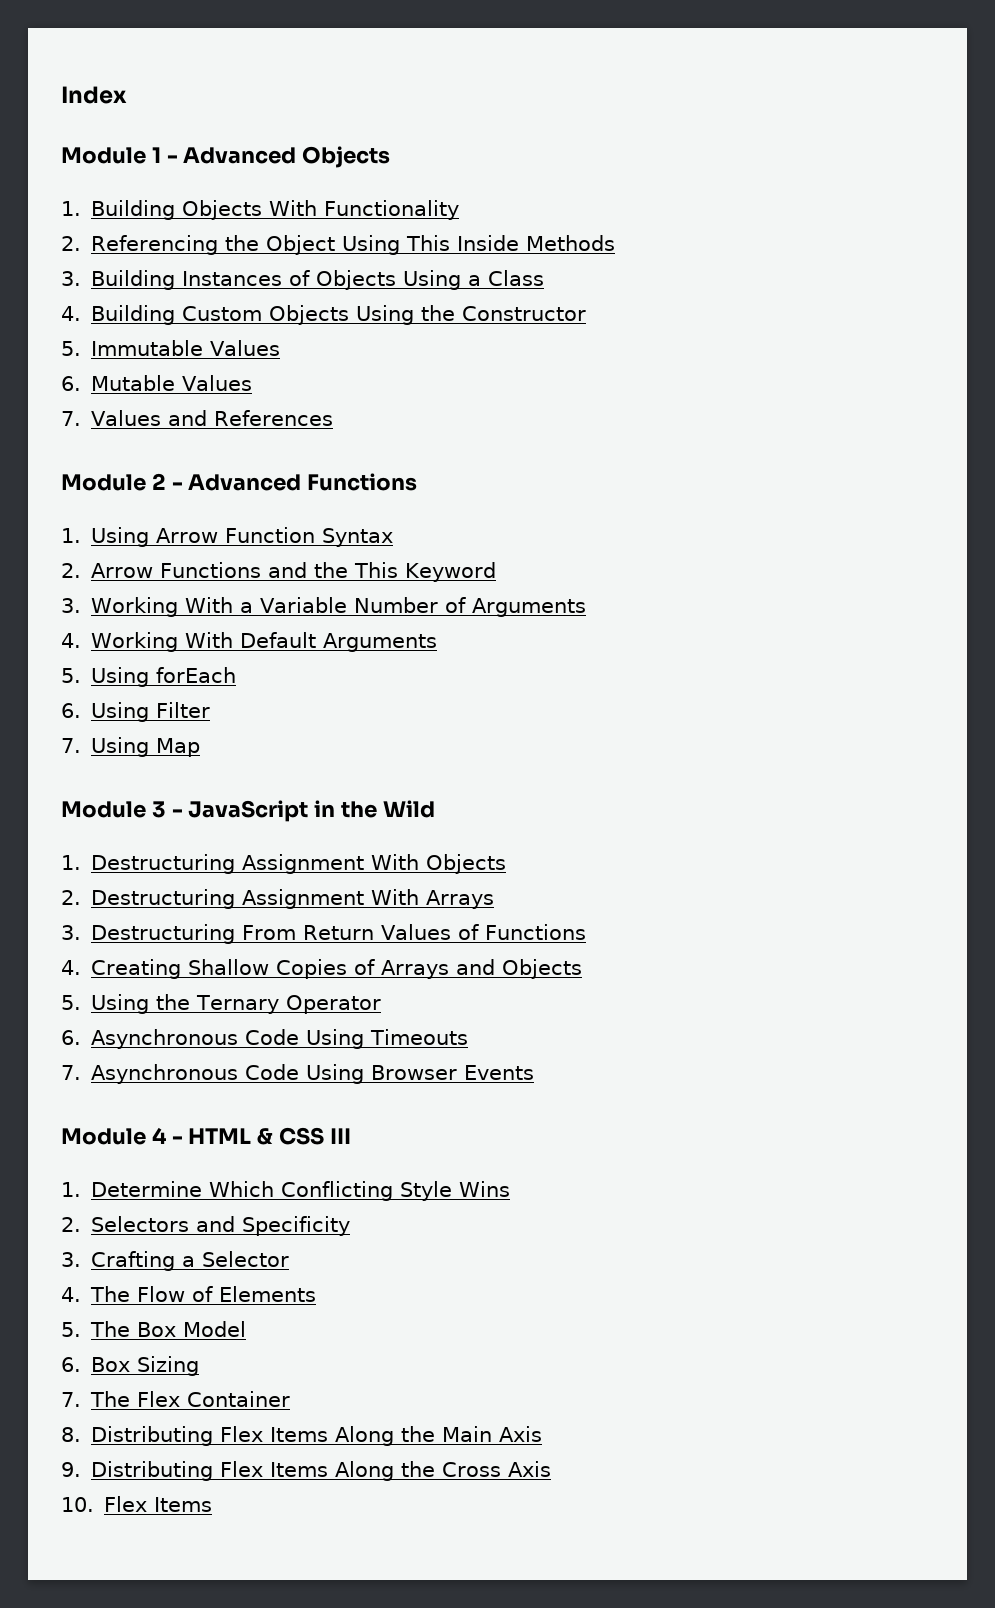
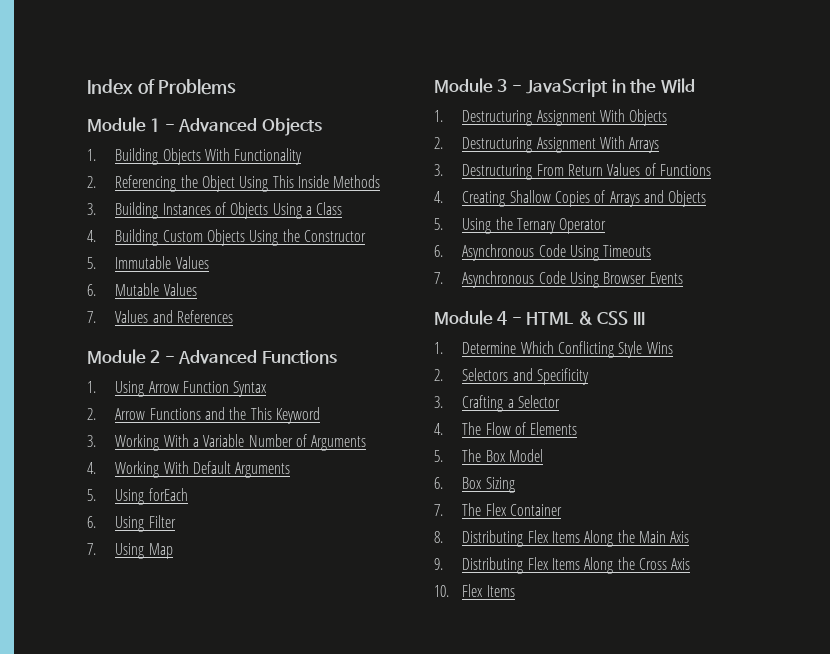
(127, 95) none -> [137,79,237,95] of Problems

